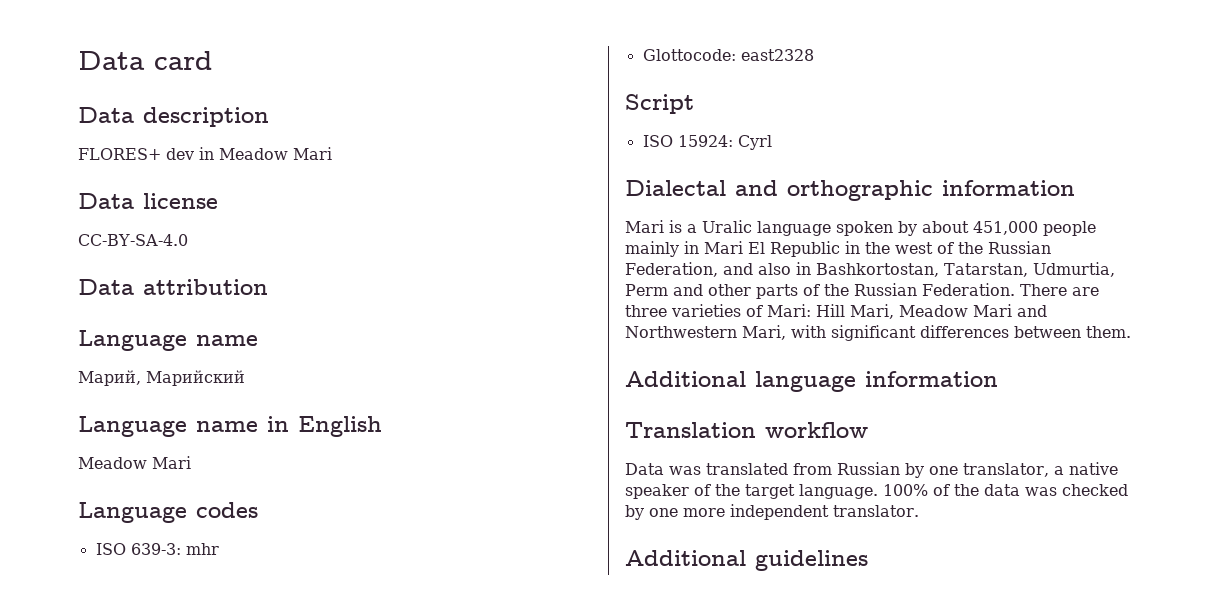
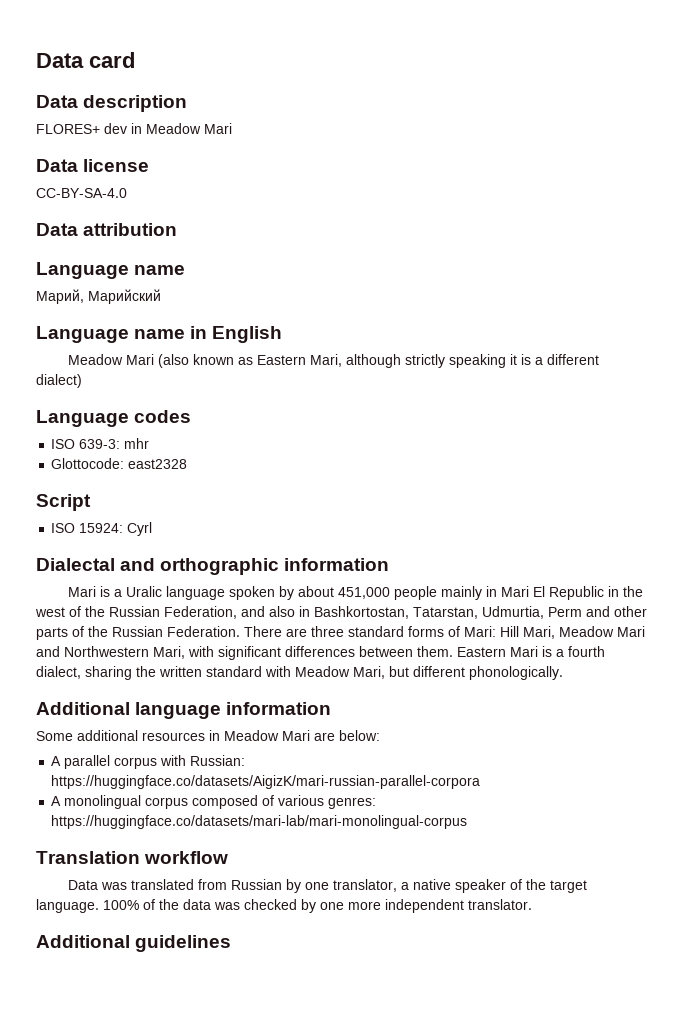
(191, 462) none -> [157,354,599,368] [36,374,82,388] (also known as Eastern Mari, although strictly speaking it is a different dialect)
[671,304,741,317] varieties -> [348,626,444,637] standard forms
[625,371,998,392] // Additional language information -> [457,646,605,657] [36,666,563,680] [36,702,332,719] [36,730,380,741] [51,755,246,769] [51,775,481,789] [51,795,377,809] [51,815,468,829] Eastern Mari is a fourth dialect, sharing the written standard with Meadow Mari, but different phonologically. // Additional language information // Some additional resources in Meadow Mari are below: // A parallel corpus with Russian: https://huggingface.co/datasets/AigizK/mari-russian-parallel-corpora // A monolingual corpus composed of various genres: https://huggingface.co/datasets/mari-lab/mari-monolingual-corpus

